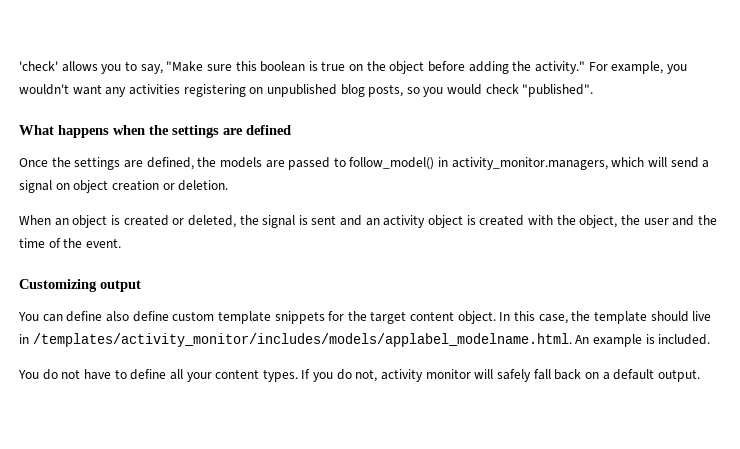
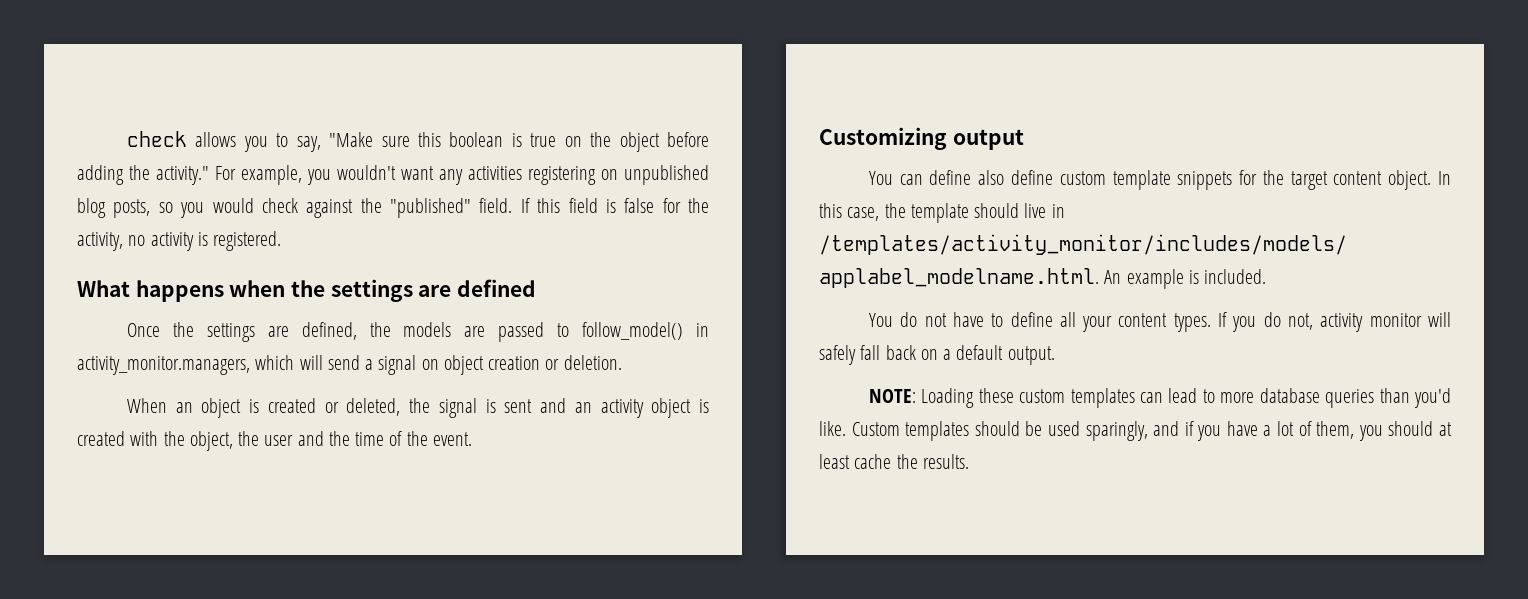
[19,61,58,71] 'check' -> [126,131,187,147] check
[522,84,594,97] "published". -> [306,198,709,218] [77,231,282,251] against the "published" field. If this field is false for the activity, no activity is registered.
(700, 375) none -> [868,388,1452,408] [819,421,1452,441] [819,454,969,469] // NOTE: Loading these custom templates can lead to more database queries than you'd like. Custom templates should be used sparingly, and if you have a lot of them, you should at least cache the results.

